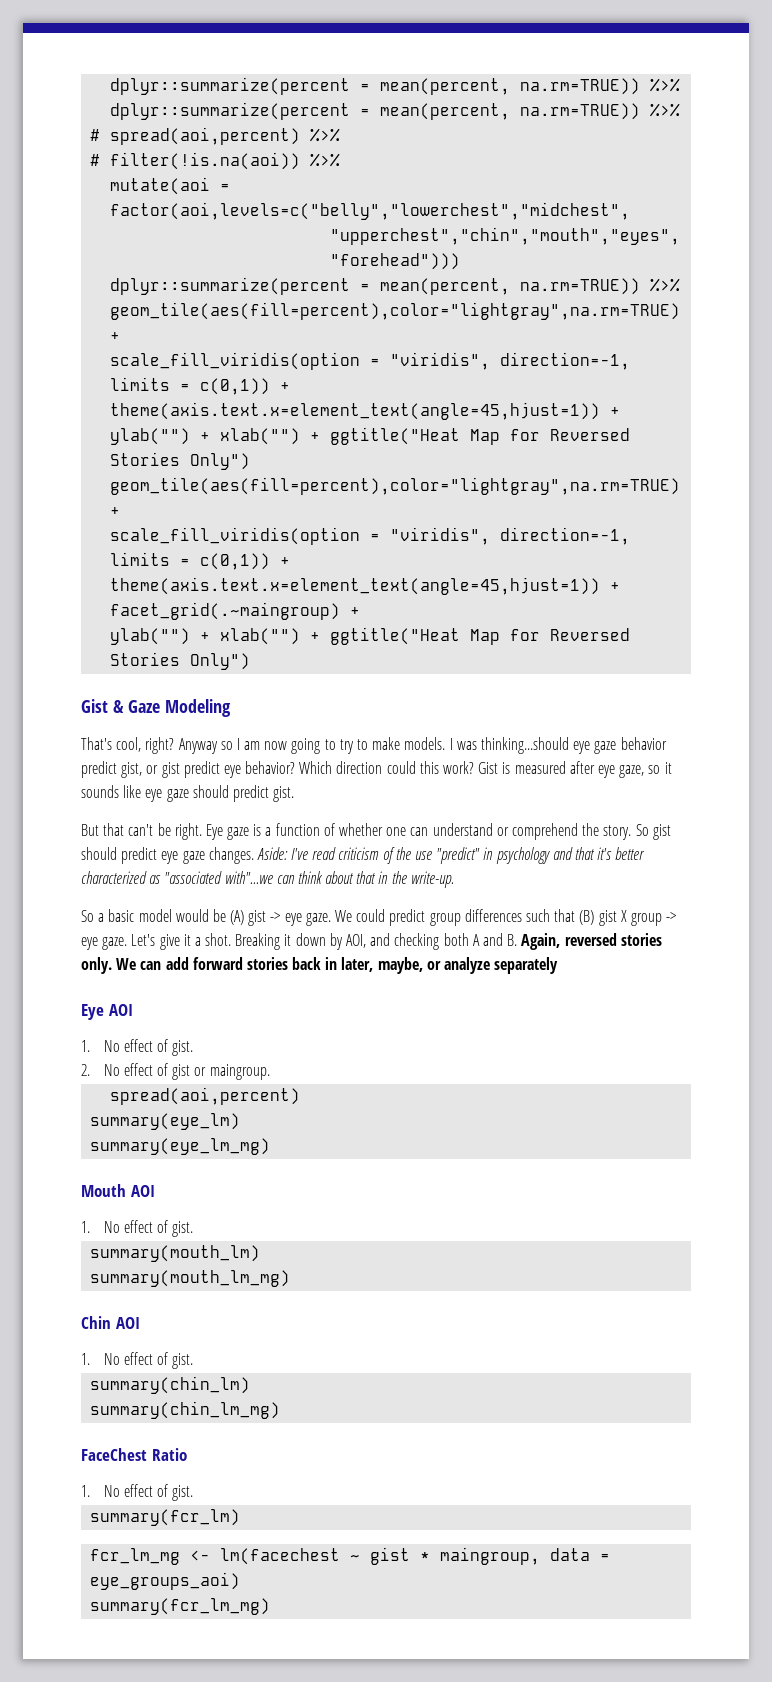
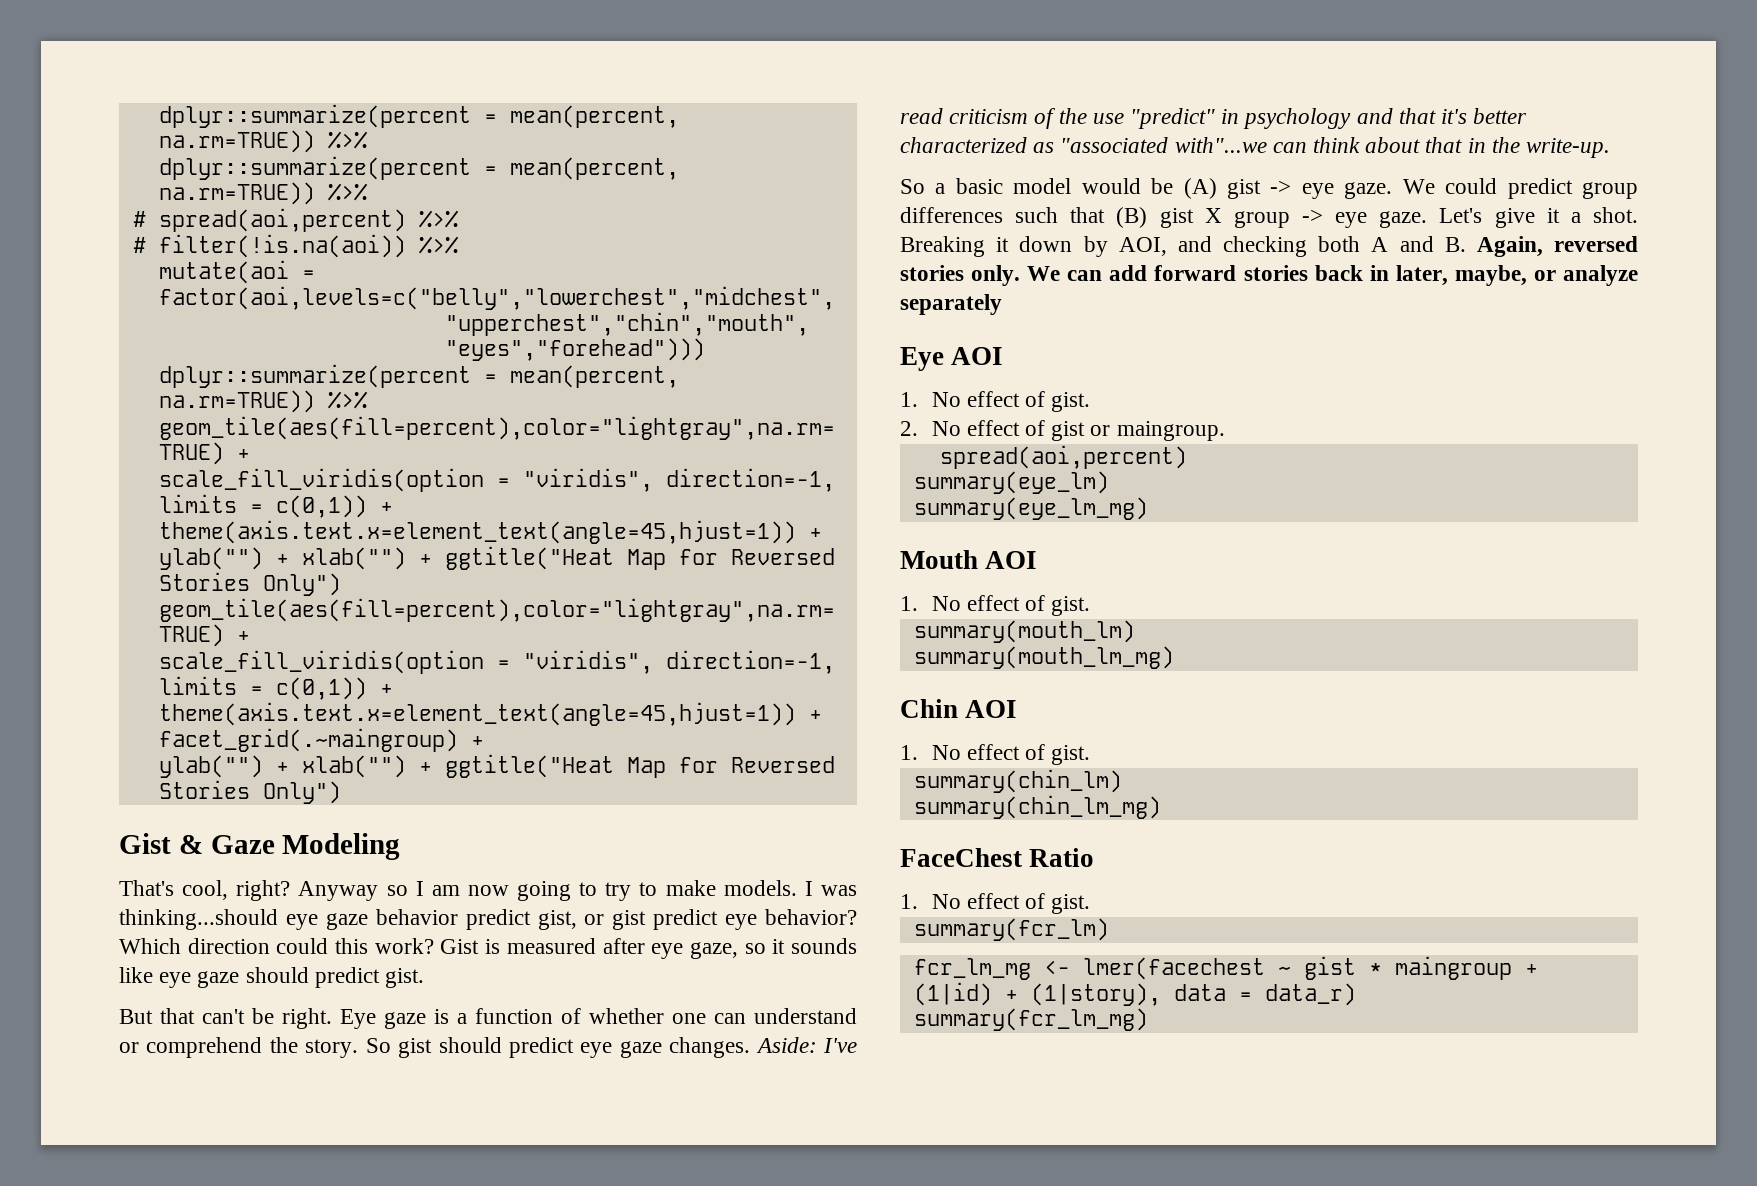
[220,1548,341,1565] lm(facechest -> [1082,957,1265,980] lmer(facechest
[440,1547,541,1565] maingroup, -> [1394,956,1538,980] [913,982,1161,1006] maingroup + (1|id) + (1|story),
[90,1572,241,1590] eye_groups_aoi) -> [1264,983,1356,1006] data_r)

